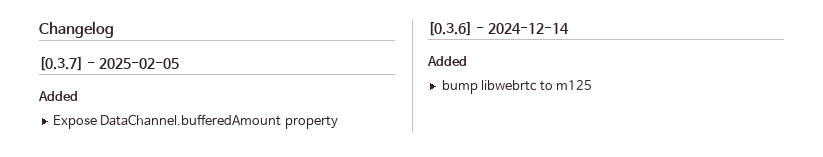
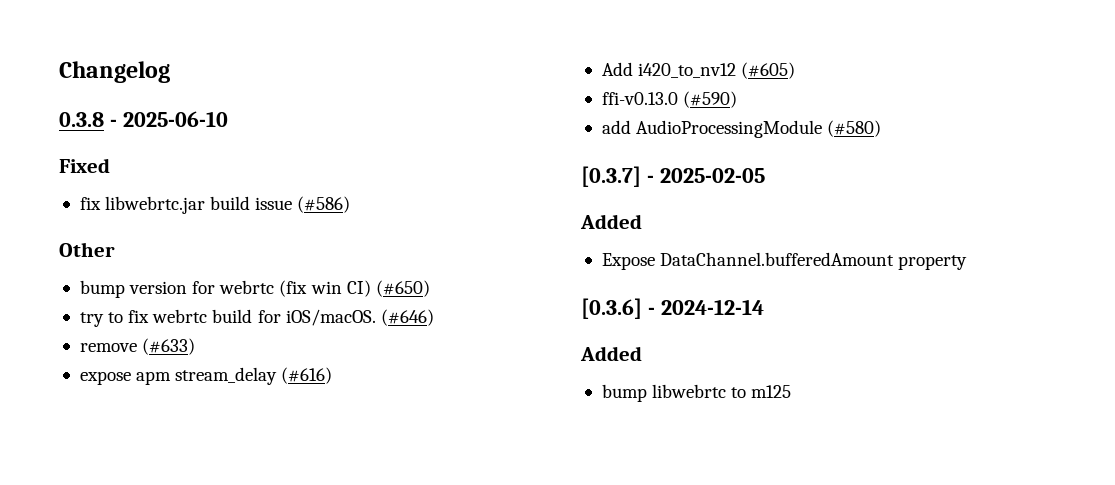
(114, 29) none -> [59,111,228,127] [59,158,110,173] [79,196,351,214] [59,242,115,257] [79,280,430,298] [79,309,434,327] [79,338,196,355] [79,367,333,385] [601,62,796,79] [601,91,738,108] [601,120,882,138] // 0.3.8 - 2025-06-10 // Fixed // fix libwebrtc.jar build issue (#586) // Other // bump version for webrtc (fix win CI) (#650) // try to fix webrtc build for iOS/macOS. (#646) // remove (#633) // expose apm stream_delay (#616) // Add i420_to_nv12 (#605) // ffi-v0.13.0 (#590) // add AudioProcessingModule (#580)

